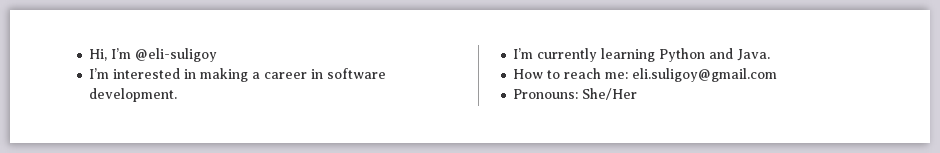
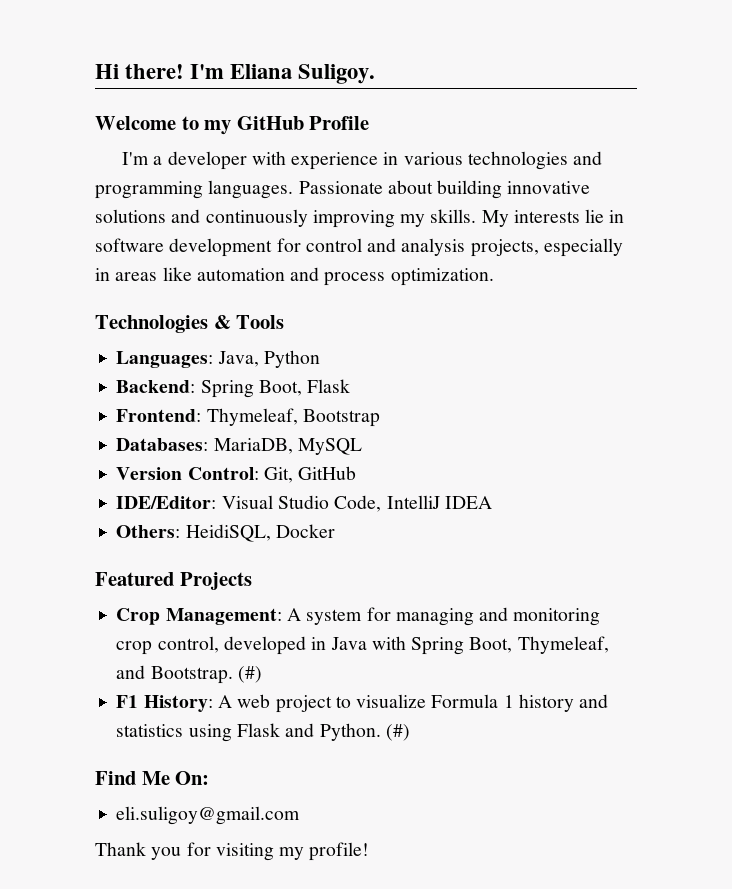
[89,48,218,62] [89,68,387,82] [89,88,178,102] [513,48,771,62] [513,68,778,82] [513,88,638,100] Hi, I’m @eli-suligoy // I’m interested in making a career in software development. // I’m currently learning Python and Java. // How to reach me: eli.suligoy@gmail.com // Pronouns: She/Her -> [95,64,376,84] [95,116,370,135] [121,151,603,170] [95,180,591,199] [95,209,625,228] [95,238,623,257] [95,267,494,286] [95,315,285,333] [116,350,320,368] [116,379,351,398] [116,408,380,427] [116,438,362,455] [116,466,357,483] [116,495,492,512] [116,524,335,542] [95,572,252,590] [116,607,601,626] [116,636,609,655] [116,665,262,684] [116,694,609,713] [116,723,410,742] [95,771,210,785] [116,806,301,825] [95,842,370,861] Hi there! I'm Eliana Suligoy. // Welcome to my GitHub Profile // I'm a developer with experience in various technologies and programming languages. Passionate about building innovative solutions and continuously improving my skills. My interests lie in software development for control and analysis projects, especially in areas like automation and process optimization. // Technologies & Tools // Languages: Java, Python // Backend: Spring Boot, Flask // Frontend: Thymeleaf, Bootstrap // Databases: MariaDB, MySQL // Version Control: Git, GitHub // IDE/Editor: Visual Studio Code, IntelliJ IDEA // Others: HeidiSQL, Docker // Featured Projects // Crop Management: A system for managing and monitoring crop control, developed in Java with Spring Boot, Thymeleaf, and Bootstrap. (#) // F1 History: A web project to visualize Formula 1 history and statistics using Flask and Python. (#) // Find Me On: // eli.suligoy@gmail.com // Thank you for visiting my profile!

